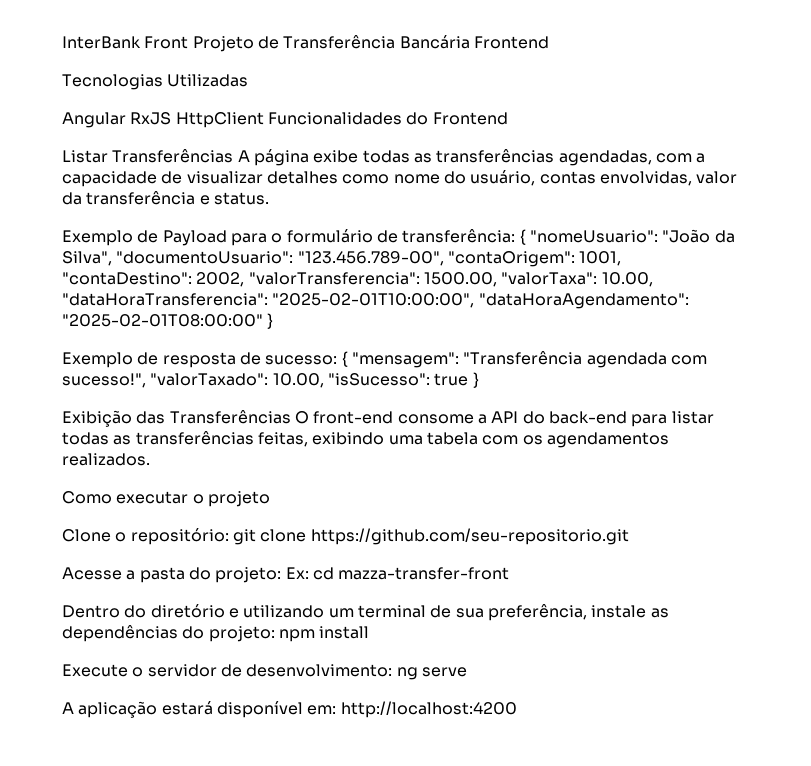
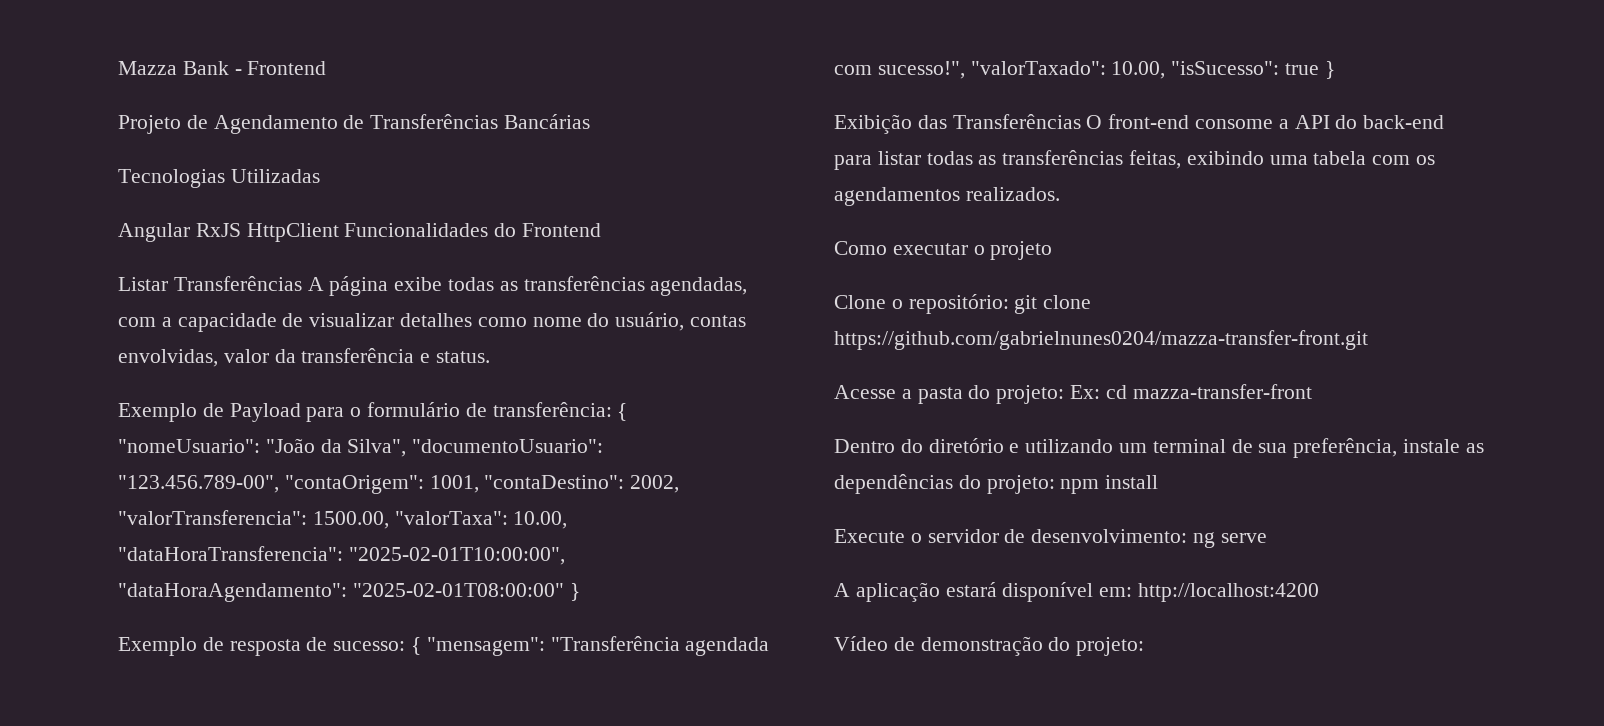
[62,35,549,52] InterBank Front Projeto de Transferência Bancária Frontend -> [118,61,327,75] [118,114,591,134] Mazza Bank - Frontend // Projeto de Agendamento de Transferências Bancárias
[310,528,629,545] https://github.com/seu-repositorio.git -> [834,330,1368,350] https://github.com/gabrielnunes0204/mazza-transfer-front.git
(517, 709) none -> [834,636,1145,656] // Vídeo de demonstração do projeto:

